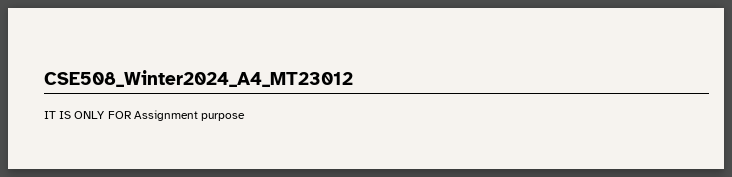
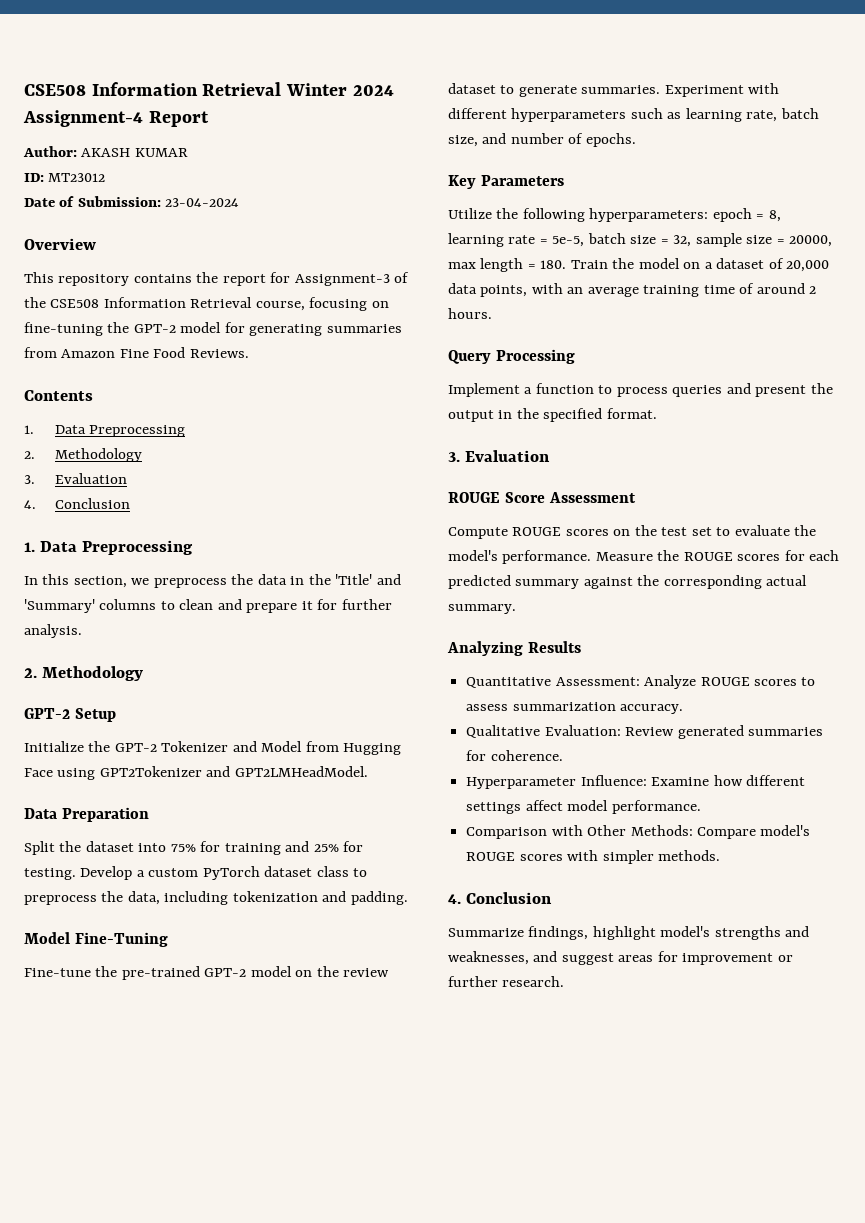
[44,70,353,87] [44,110,246,121] CSE508_Winter2024_A4_MT23012 // IT IS ONLY FOR Assignment purpose -> [24,82,394,96] [23,110,209,127] [23,146,188,157] [24,173,106,182] [24,196,240,207] [24,238,96,250] [24,272,410,286] [24,297,389,311] [24,322,402,336] [24,347,249,358] [24,390,93,401] [24,425,186,437] [24,448,142,462] [24,473,127,484] [24,498,130,509] [24,540,194,555] [24,574,401,588] [24,599,392,613] [24,624,82,638] [24,666,144,681] [24,708,116,722] [24,741,402,755] [24,766,368,780] [24,807,149,822] [24,841,364,855] [24,866,368,880] [24,891,408,905] [24,932,168,947] [24,966,390,980] [448,83,780,97] [448,108,819,122] [448,133,636,147] [448,175,564,189] [448,208,781,222] [448,233,833,247] [448,258,830,272] [448,283,817,297] [448,308,492,319] [448,349,575,364] [448,383,833,397] [448,408,657,422] [448,450,551,462] [448,492,636,503] [448,525,817,539] [448,550,840,564] [448,575,808,589] [448,604,516,614] [447,641,581,656] [466,675,816,689] [466,702,684,714] [466,725,823,739] [466,750,563,761] [466,775,805,789] [466,800,701,814] [466,825,811,839] [466,850,720,864] [448,892,553,904] [448,926,810,940] [448,951,793,965] [448,976,565,987] CSE508 Information Retrieval Winter 2024 Assignment-4 Report // Author: AKASH KUMAR // ID: MT23012 // Date of Submission: 23-04-2024 // Overview // This repository contains the report for Assignment-3 of the CSE508 Information Retrieval course, focusing on fine-tuning the GPT-2 model for generating summaries from Amazon Fine Food Reviews. // Contents // 1. Data Preprocessing // 2. Methodology // 3. Evaluation // 4. Conclusion // 1. Data Preprocessing // In this section, we preprocess the data in the 'Title' and 'Summary' columns to clean and prepare it for further analysis. // 2. Methodology // GPT-2 Setup // Initialize the GPT-2 Tokenizer and Model from Hugging Face using GPT2Tokenizer and GPT2LMHeadModel. // Data Preparation // Split the dataset into 75% for training and 25% for testing. Develop a custom PyTorch dataset class to preprocess the data, including tokenization and padding. // Model Fine-Tuning // Fine-tune the pre-trained GPT-2 model on the review dataset to generate summaries. Experiment with different hyperparameters such as learning rate, batch size, and number of epochs. // Key Parameters // Utilize the following hyperparameters: epoch = 8, learning rate = 5e-5, batch size = 32, sample size = 20000, max length = 180. Train the model on a dataset of 20,000 data points, with an average training time of around 2 hours. // Query Processing // Implement a function to process queries and present the output in the specified format. // 3. Evaluation // ROUGE Score Assessment // Compute ROUGE scores on the test set to evaluate the model's performance. Measure the ROUGE scores for each predicted summary against the corresponding actual summary. // Analyzing Results // Quantitative Assessment: Analyze ROUGE scores to assess summarization accuracy. // Qualitative Evaluation: Review generated summaries for coherence. // Hyperparameter Influence: Examine how different settings affect model performance. // Comparison with Other Methods: Compare model's ROUGE scores with simpler methods. // 4. Conclusion // Summarize findings, highlight model's strengths and weaknesses, and suggest areas for improvement or further research.

